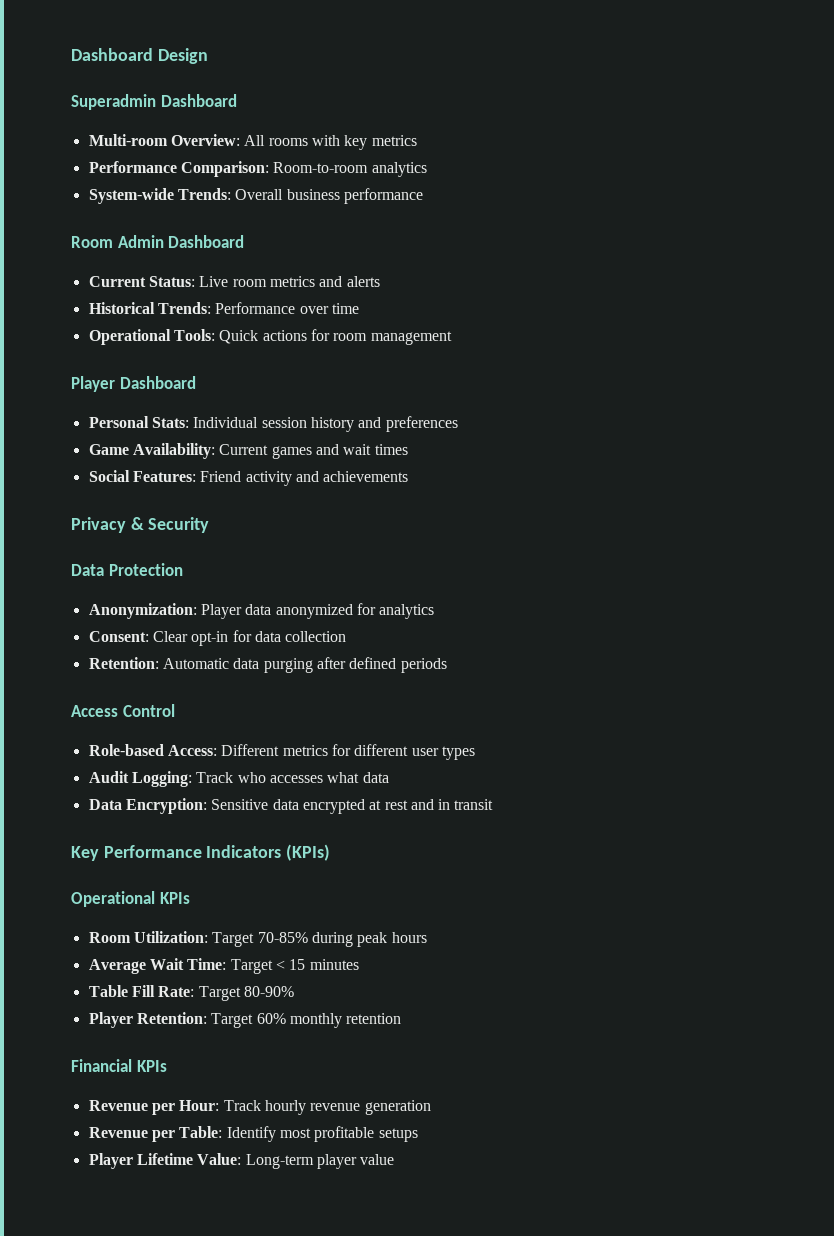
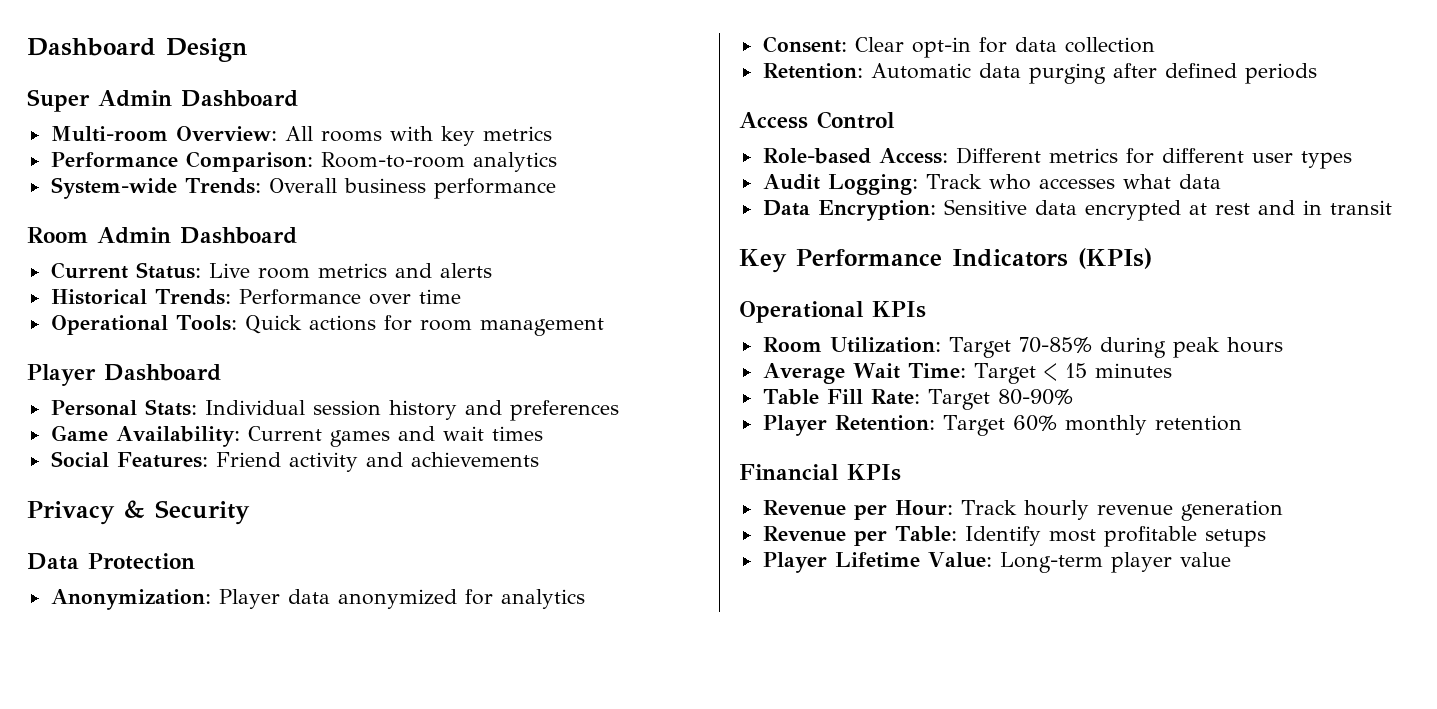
[71,94,156,110] Superadmin -> [27,89,172,112] Super Admin

